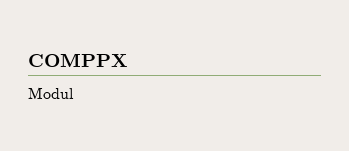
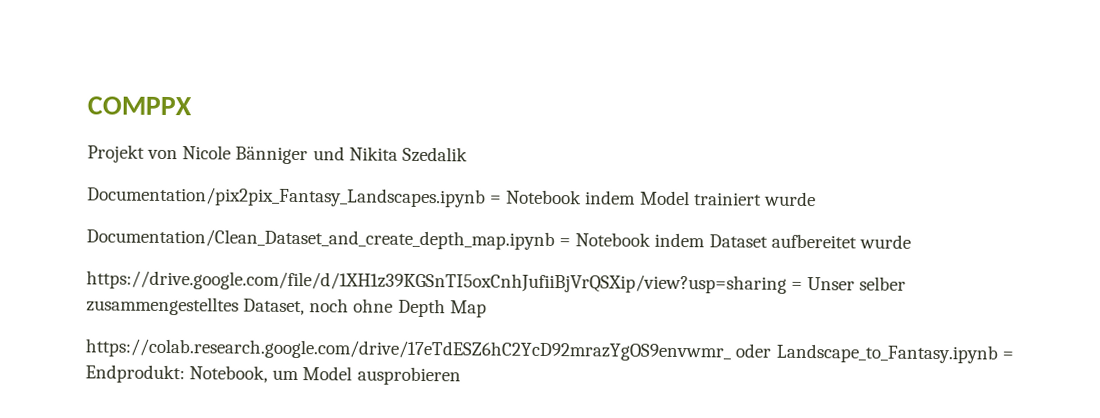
[28,87,74,99] Modul -> [87,144,468,165] [87,186,816,208] [86,228,911,251] [86,270,907,294] [86,296,487,318] [85,338,1015,364] [85,364,461,386] Projekt von Nicole Bänniger und Nikita Szedalik // Documentation/pix2pix_Fantasy_Landscapes.ipynb = Notebook indem Model trainiert wurde // Documentation/Clean_Dataset_and_create_depth_map.ipynb = Notebook indem Dataset aufbereitet wurde // https://drive.google.com/file/d/1XH1z39KGSnTI5oxCnhJufiiBjVrQSXip/view?usp=sharing = Unser selber zusammengestelltes Dataset, noch ohne Depth Map // https://colab.research.google.com/drive/17eTdESZ6hC2YcD92mrazYgOS9envwmr_ oder Landscape_to_Fantasy.ipynb = Endprodukt: Notebook, um Model ausprobieren

